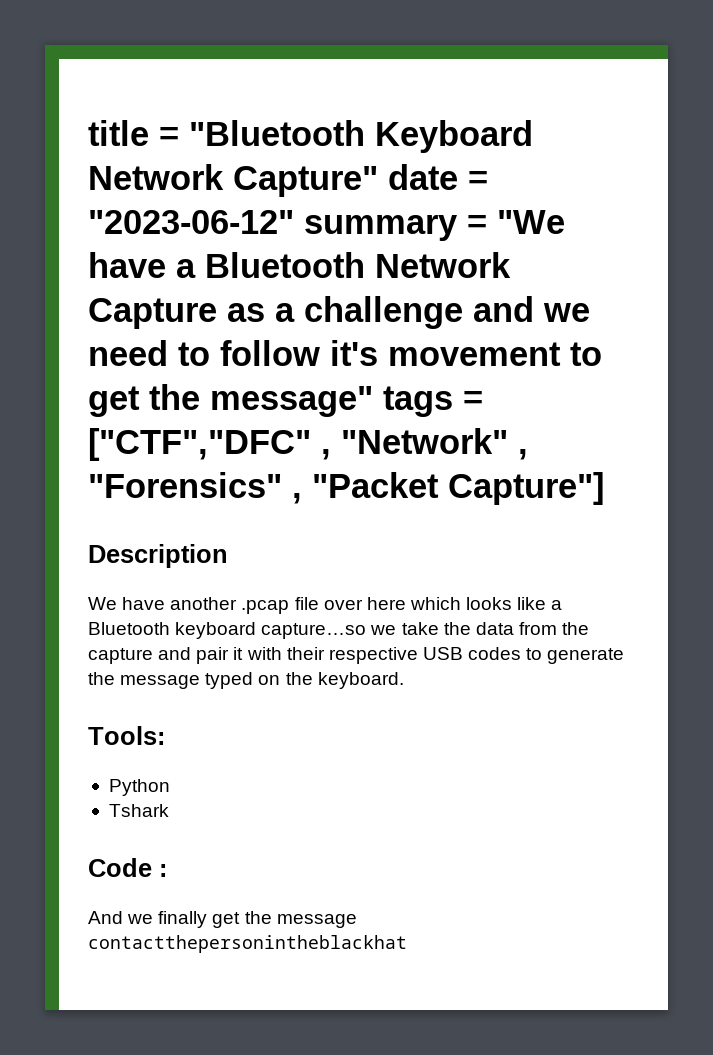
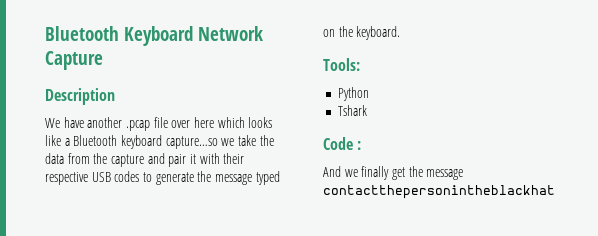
[88,120,533,153] [88,164,488,197] [88,210,565,241] [88,252,511,278] [88,296,590,329] [88,340,602,366] [88,384,483,417] [88,428,528,461] [88,472,604,505] title = "Bluetooth Keyboard Network Capture" date = "2023-06-12" summary = "We have a Bluetooth Network Capture as a challenge and we need to follow it's movement to get the message" tags = ["CTF","DFC" , "Network" , "Forensics" , "Packet Capture"] -> [45,26,263,46] [45,51,103,70] Bluetooth Keyboard Network Capture

